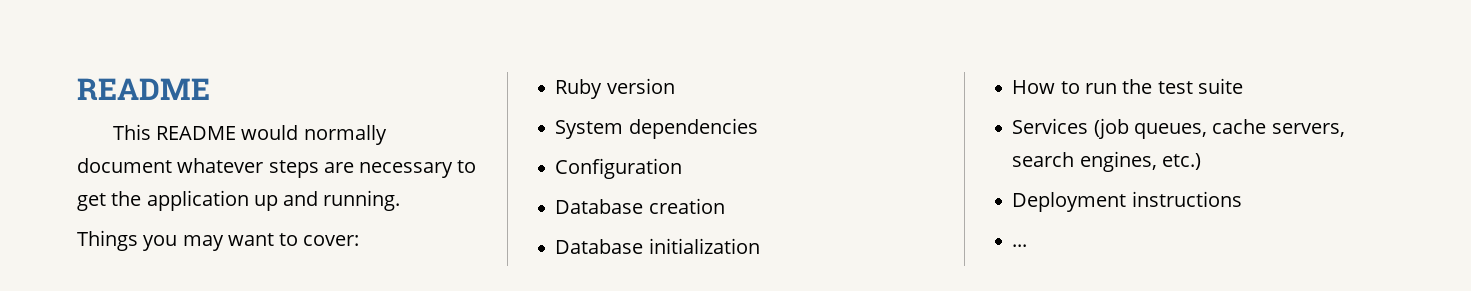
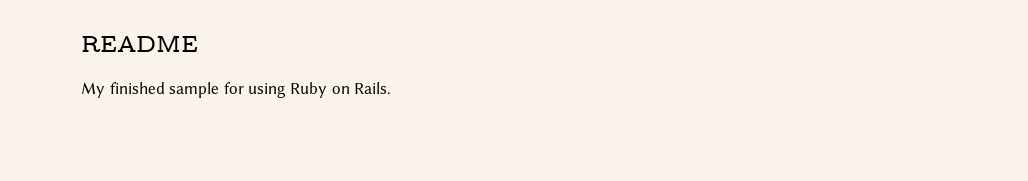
[112,124,387,145] [77,158,477,178] [77,190,401,211] [77,230,360,251] [555,78,675,99] [555,118,758,139] [555,158,683,179] [555,198,725,214] [555,238,760,254] [1012,78,1243,94] [1012,118,1345,139] [1012,151,1201,172] [1012,191,1242,212] [1012,244,1028,247] This README would normally document whatever steps are necessary to get the application up and running. // Things you may want to cover: // Ruby version // System dependencies // Configuration // Database creation // Database initialization // How to run the test suite // Services (job queues, cache servers, search engines, etc.) // Deployment instructions // ... -> [81,82,392,98] My finished sample for using Ruby on Rails.

